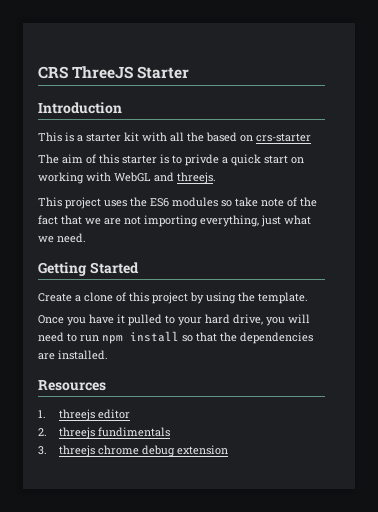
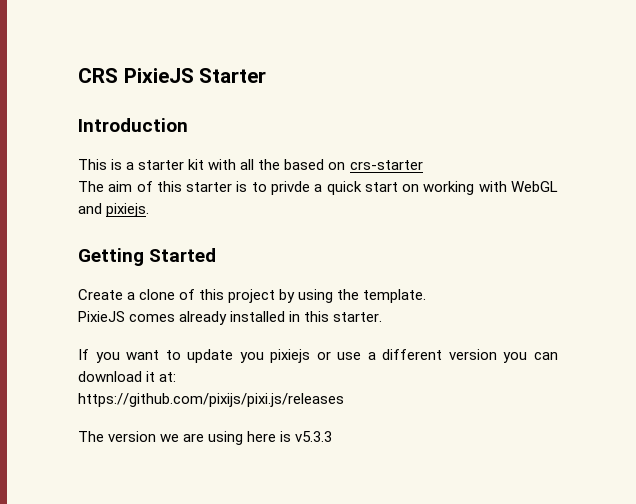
[72,66,134,79] ThreeJS -> [123,68,194,83] PixieJS
[177,172,216,184] [38,197,317,209] [38,215,311,227] [38,233,86,243] threejs. // This project uses the ES6 modules so take note of the fact that we are not importing everything, just what we need. -> [106,203,150,217] pixiejs.
[38,314,310,326] [38,331,313,344] [38,350,108,360] [38,380,106,391] [38,409,130,421] [38,427,170,439] [38,445,228,457] Once you have it pulled to your hard drive, you will need to run npm install so that the dependencies are installed. // Resources // 1. threejs editor // 2. threejs fundimentals // 3. threejs chrome debug extension -> [78,311,383,325] [78,349,559,363] [78,371,177,382] [78,393,344,407] [78,431,333,445] PixieJS comes already installed in this starter. // If you want to update you pixiejs or use a different version you can download it at: // https://github.com/pixijs/pixi.js/releases // The version we are using here is v5.3.3

